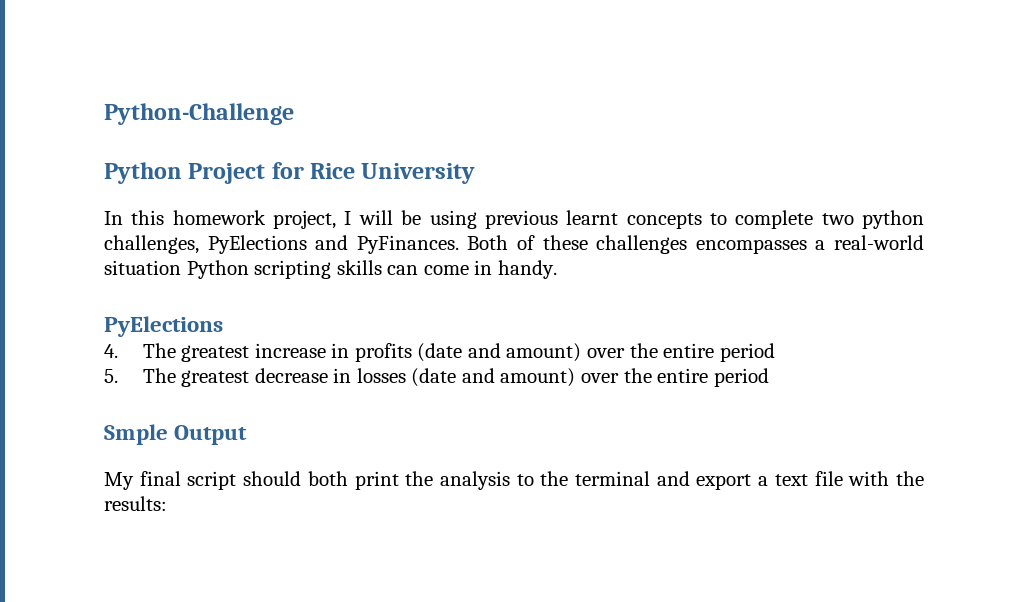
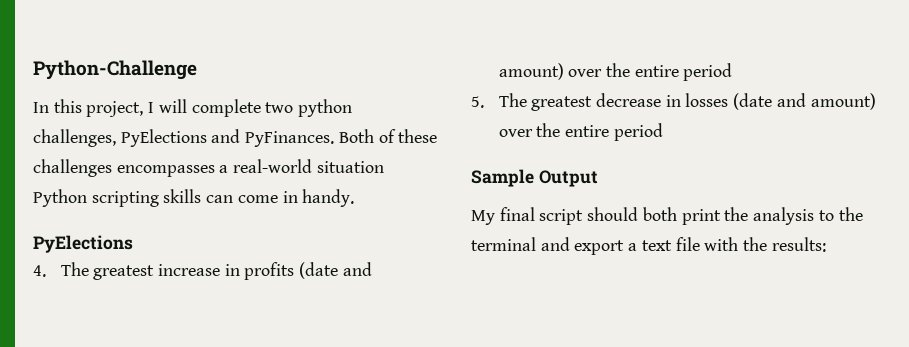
[104,162,476,184] // Python Project for Rice University -> (197, 70) none
[172,210,266,225] homework -> (82, 106) none
[401,210,727,229] be using previous learnt concepts to -> (187, 106) none
[104,424,168,445] Smple -> [471,169,534,187] Sample

